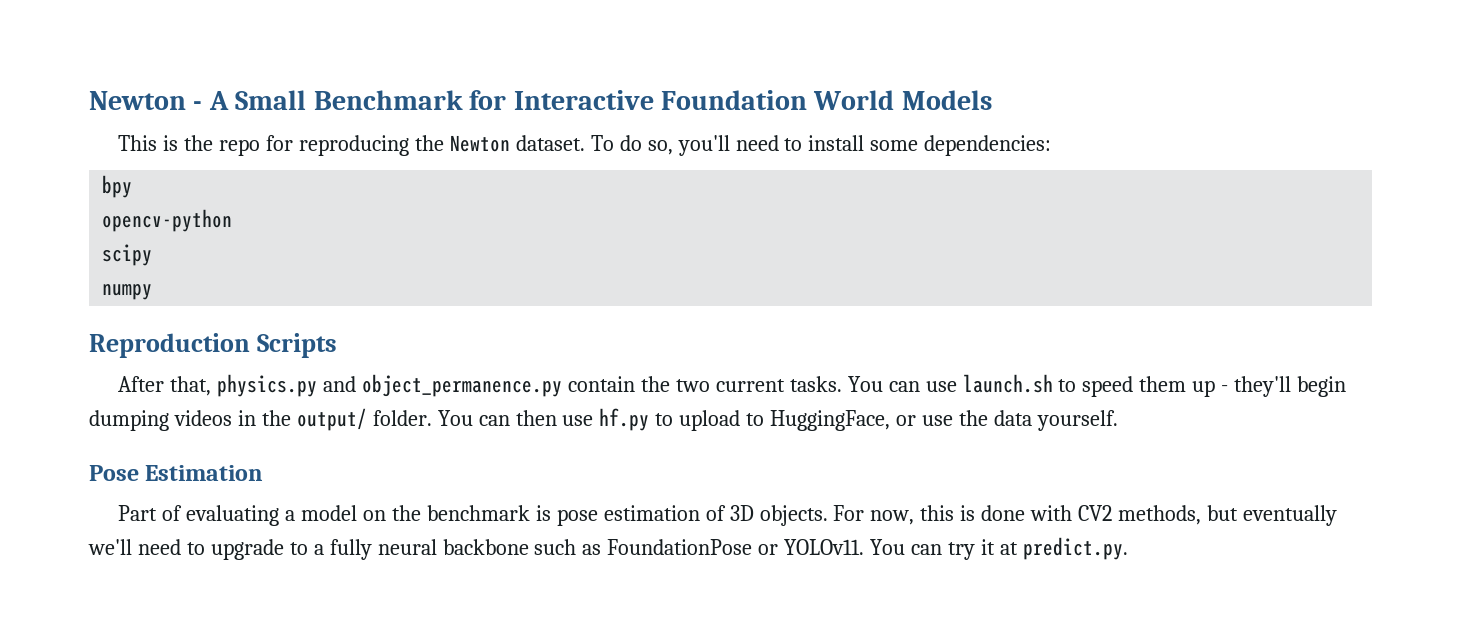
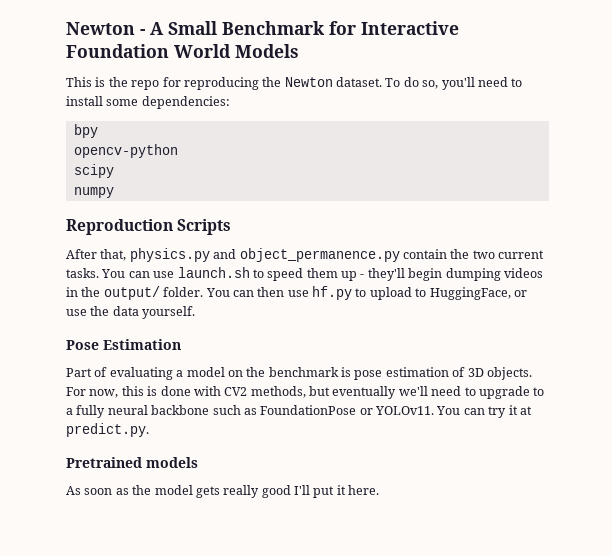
(1128, 548) none -> [66,457,198,468] [66,485,380,498] // Pretrained models // As soon as the model gets really good I'll put it here.

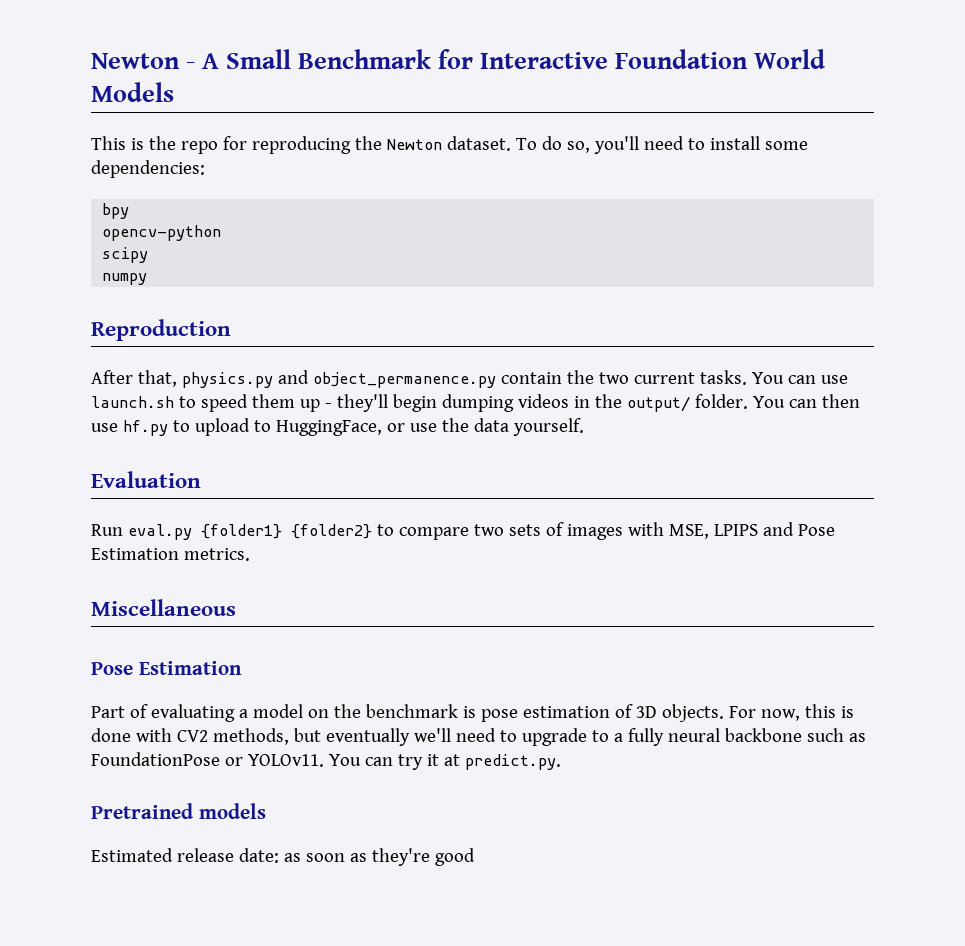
[177,219,232,235] Scripts -> (231, 330) none
(196, 312) none -> [91,471,201,488] [91,522,835,540] [91,548,250,561] [91,599,236,616] // Evaluation // Run eval.py {folder1} {folder2} to compare two sets of images with MSE, LPIPS and Pose Estimation metrics. // Miscellaneous
[66,485,380,498] As soon as the model gets really good I'll put it here. -> [91,848,475,866] Estimated release date: as soon as they're good

